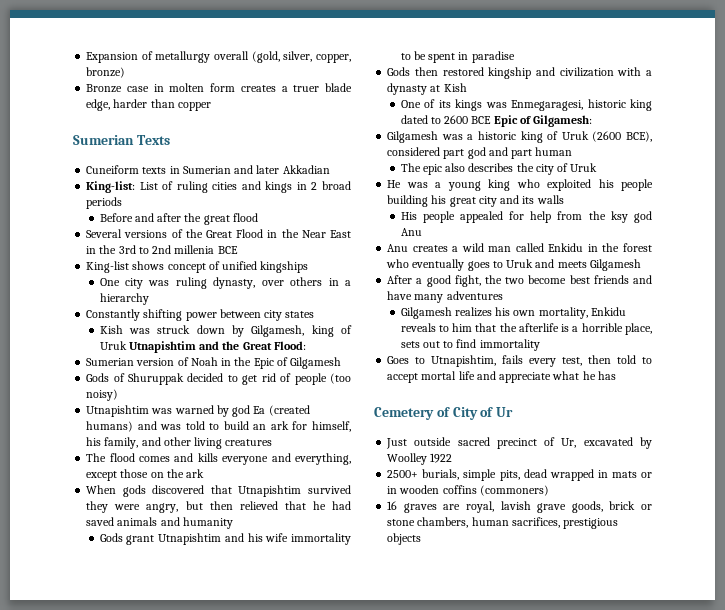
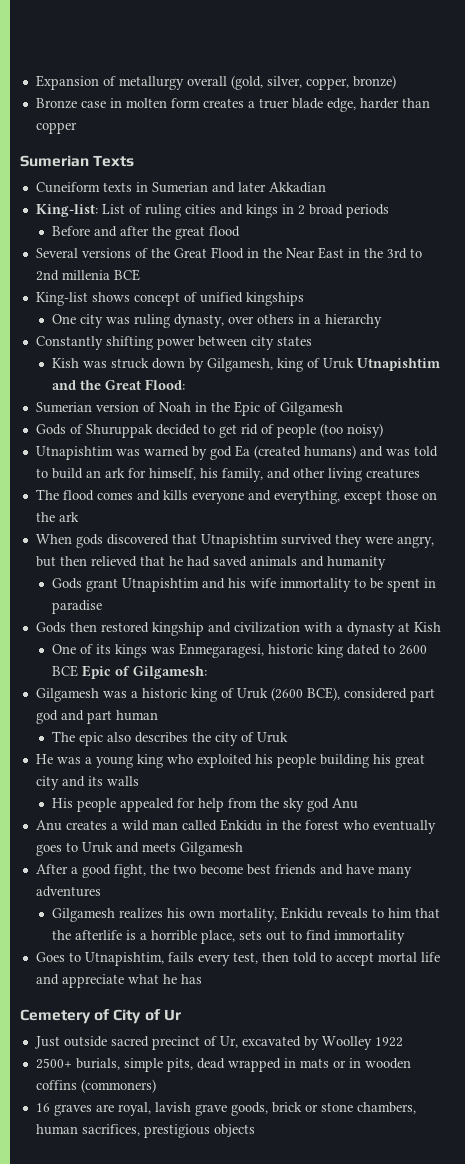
[610,211,628,223] ksy -> [283,798,305,812] sky

